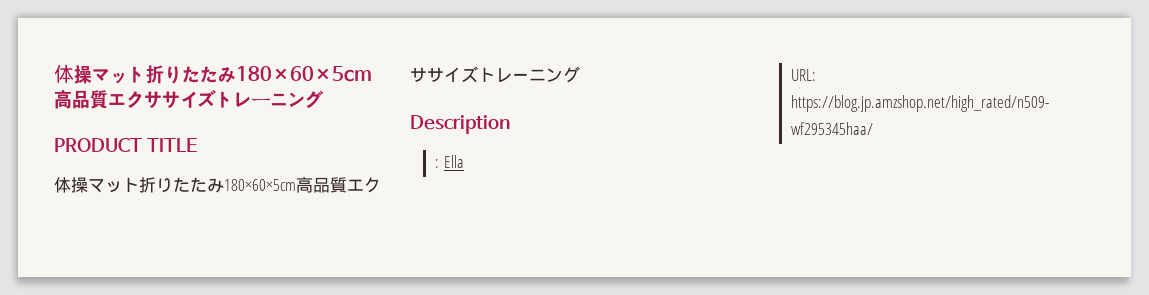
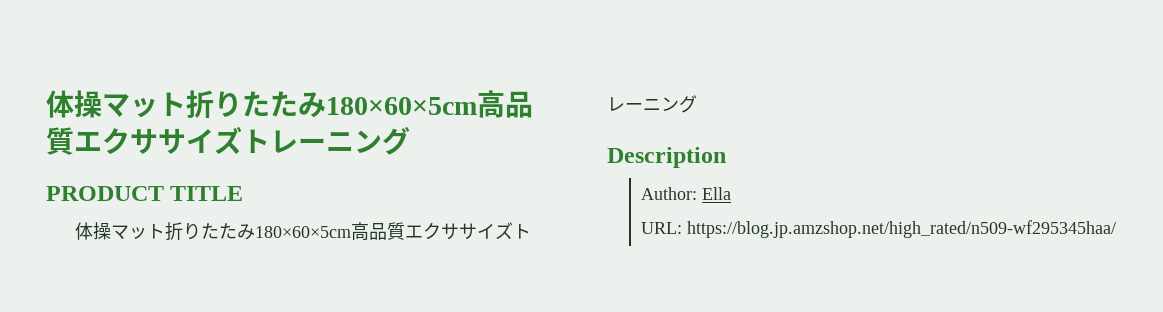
[434,159,439,168] : -> [641,187,698,200] Author:

